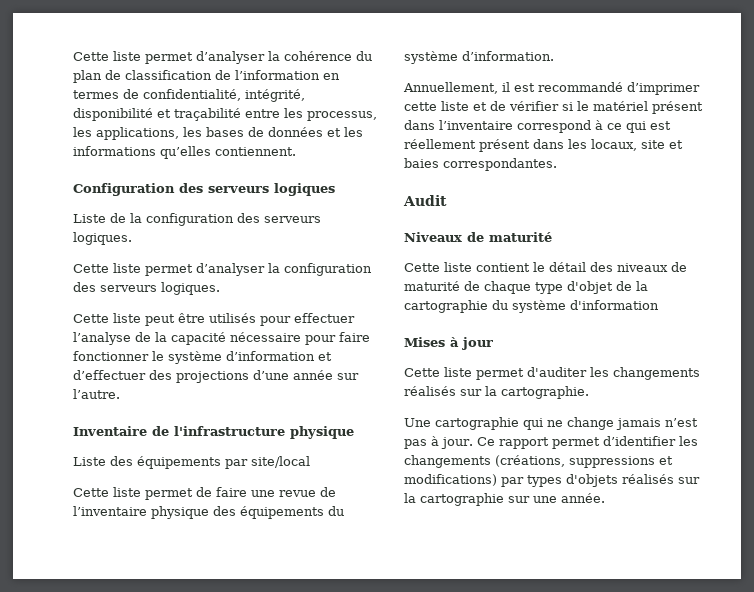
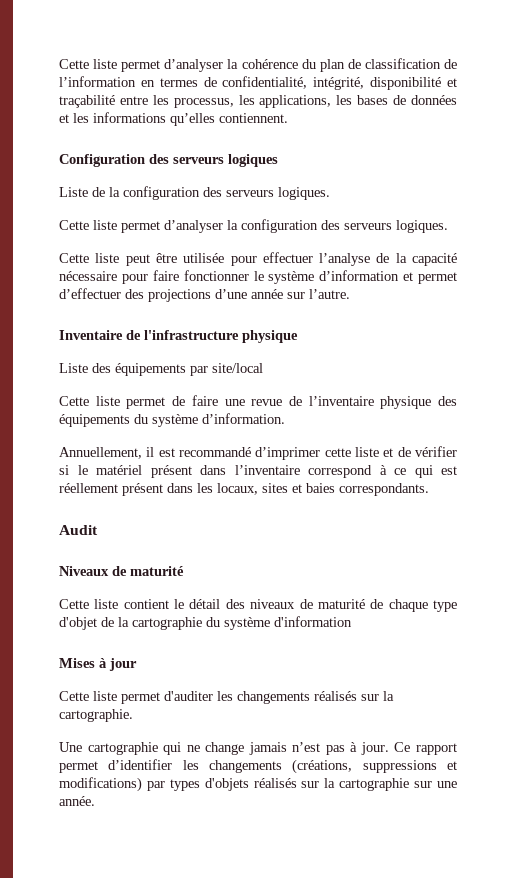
[209,313,256,323] utilisés -> [183,253,225,263] utilisée
(332, 356) none -> [418,272,457,284] permet
[641,140,665,149] site -> [262,483,288,493] sites
[443,158,557,171] correspondantes. -> [339,483,429,496] correspondants.

